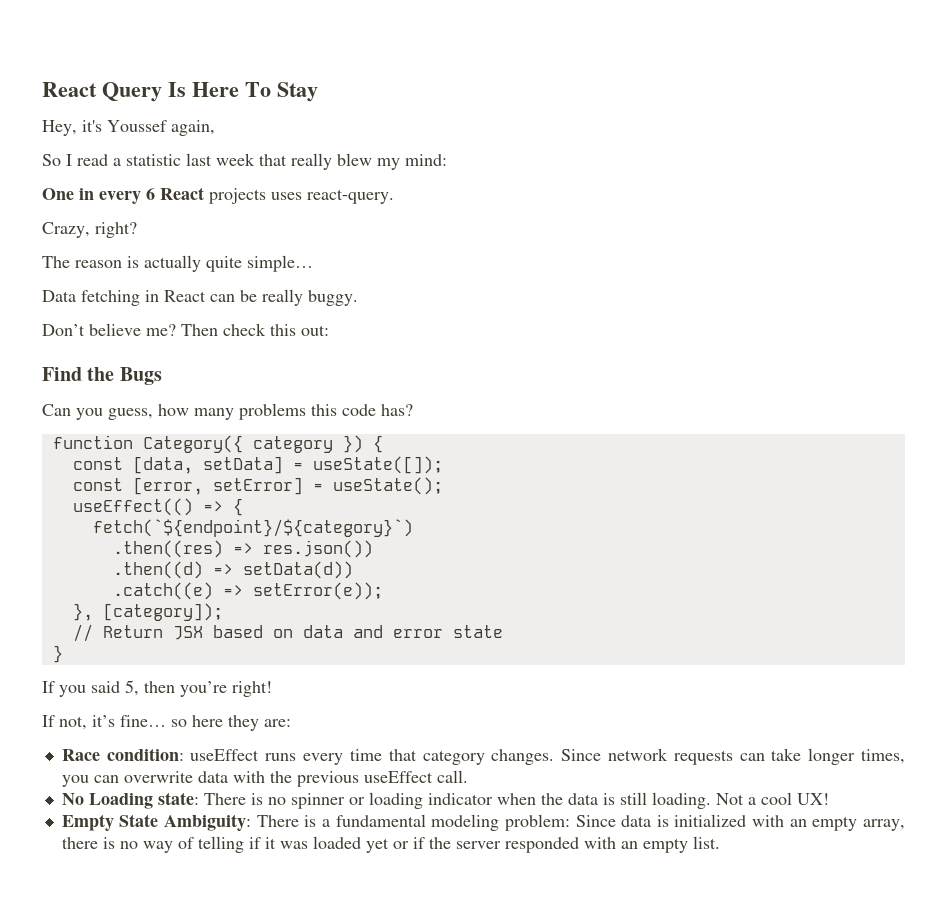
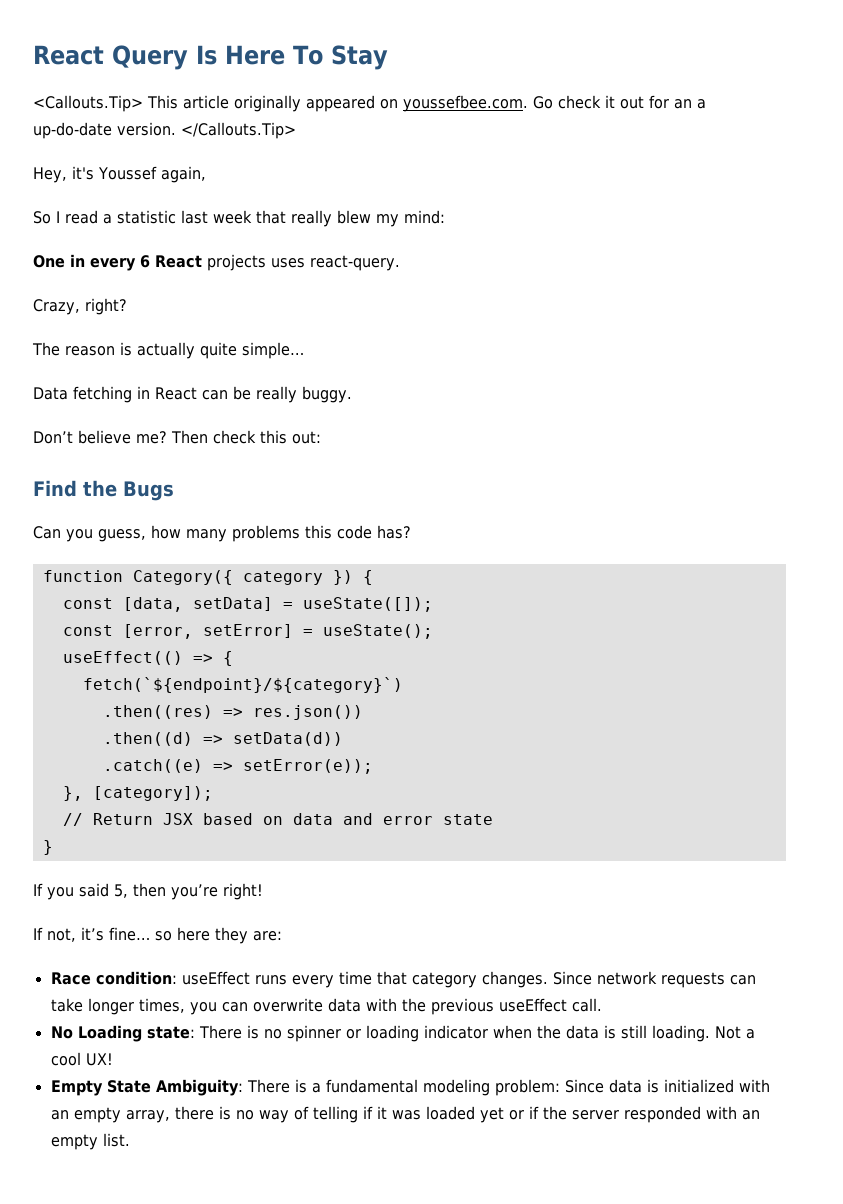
(318, 92) none -> [33,95,706,112] [33,122,296,139] // <Callouts.Tip> This article originally appeared on youssefbee.com. Go check it out for an a up-do-date version. </Callouts.Tip>

